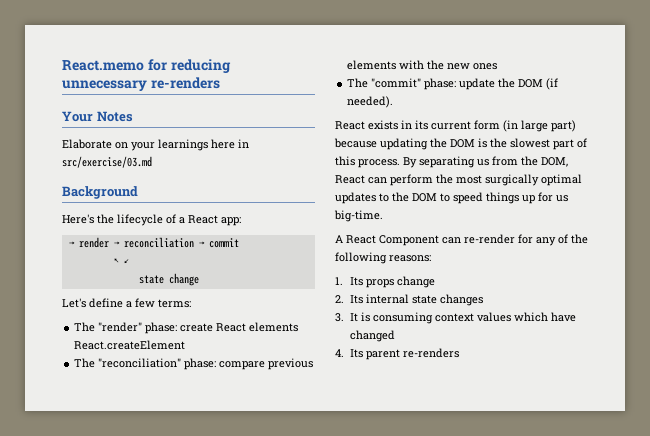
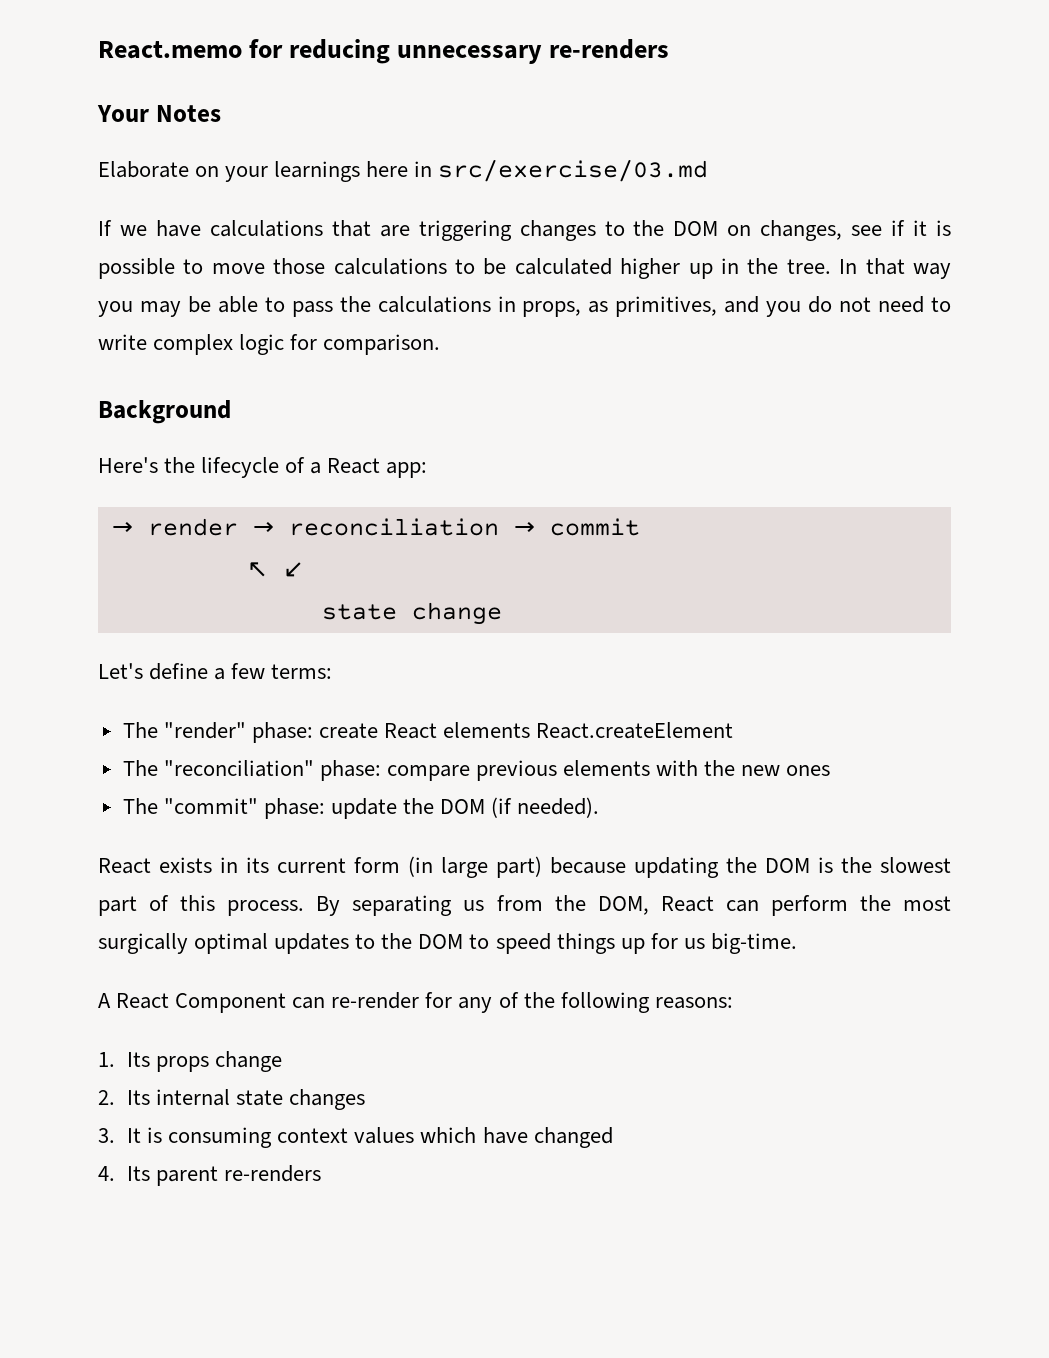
(152, 162) none -> [98,220,951,241] [98,258,951,279] [98,296,952,317] [98,334,441,355] // If we have calculations that are triggering changes to the DOM on changes, see if it is possible to move those calculations to be calculated higher up in the tree. In that way you may be able to pass the calculations in props, as primitives, and you do not need to write complex logic for comparison.

